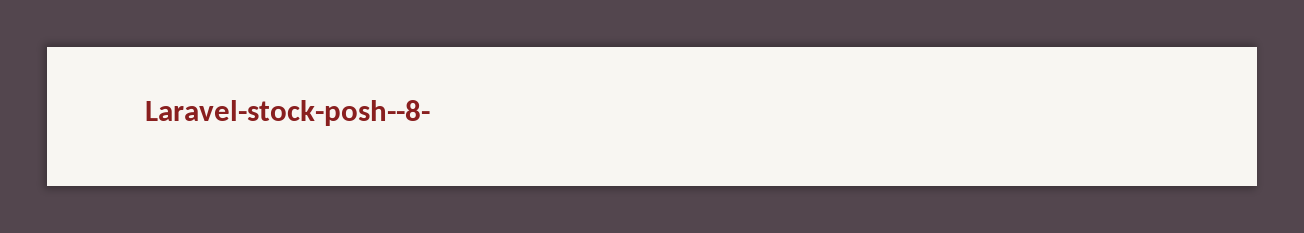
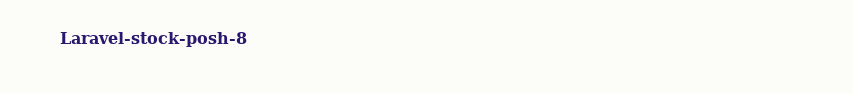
[145,100,430,126] Laravel-stock-posh--8- -> [60,32,247,47] Laravel-stock-posh-8

